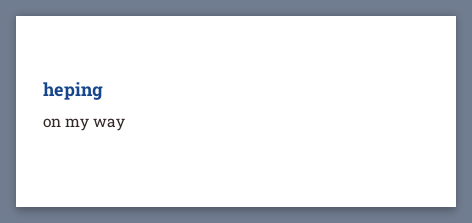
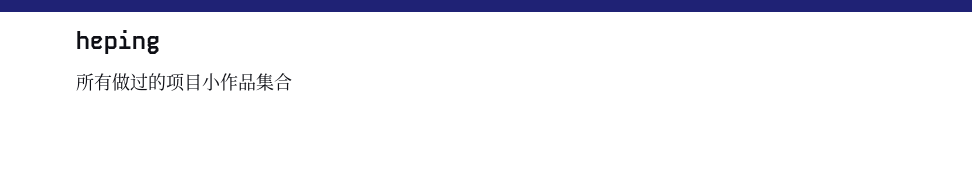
[43,118,126,131] on my way -> [76,73,292,92] 所有做过的项目小作品集合

